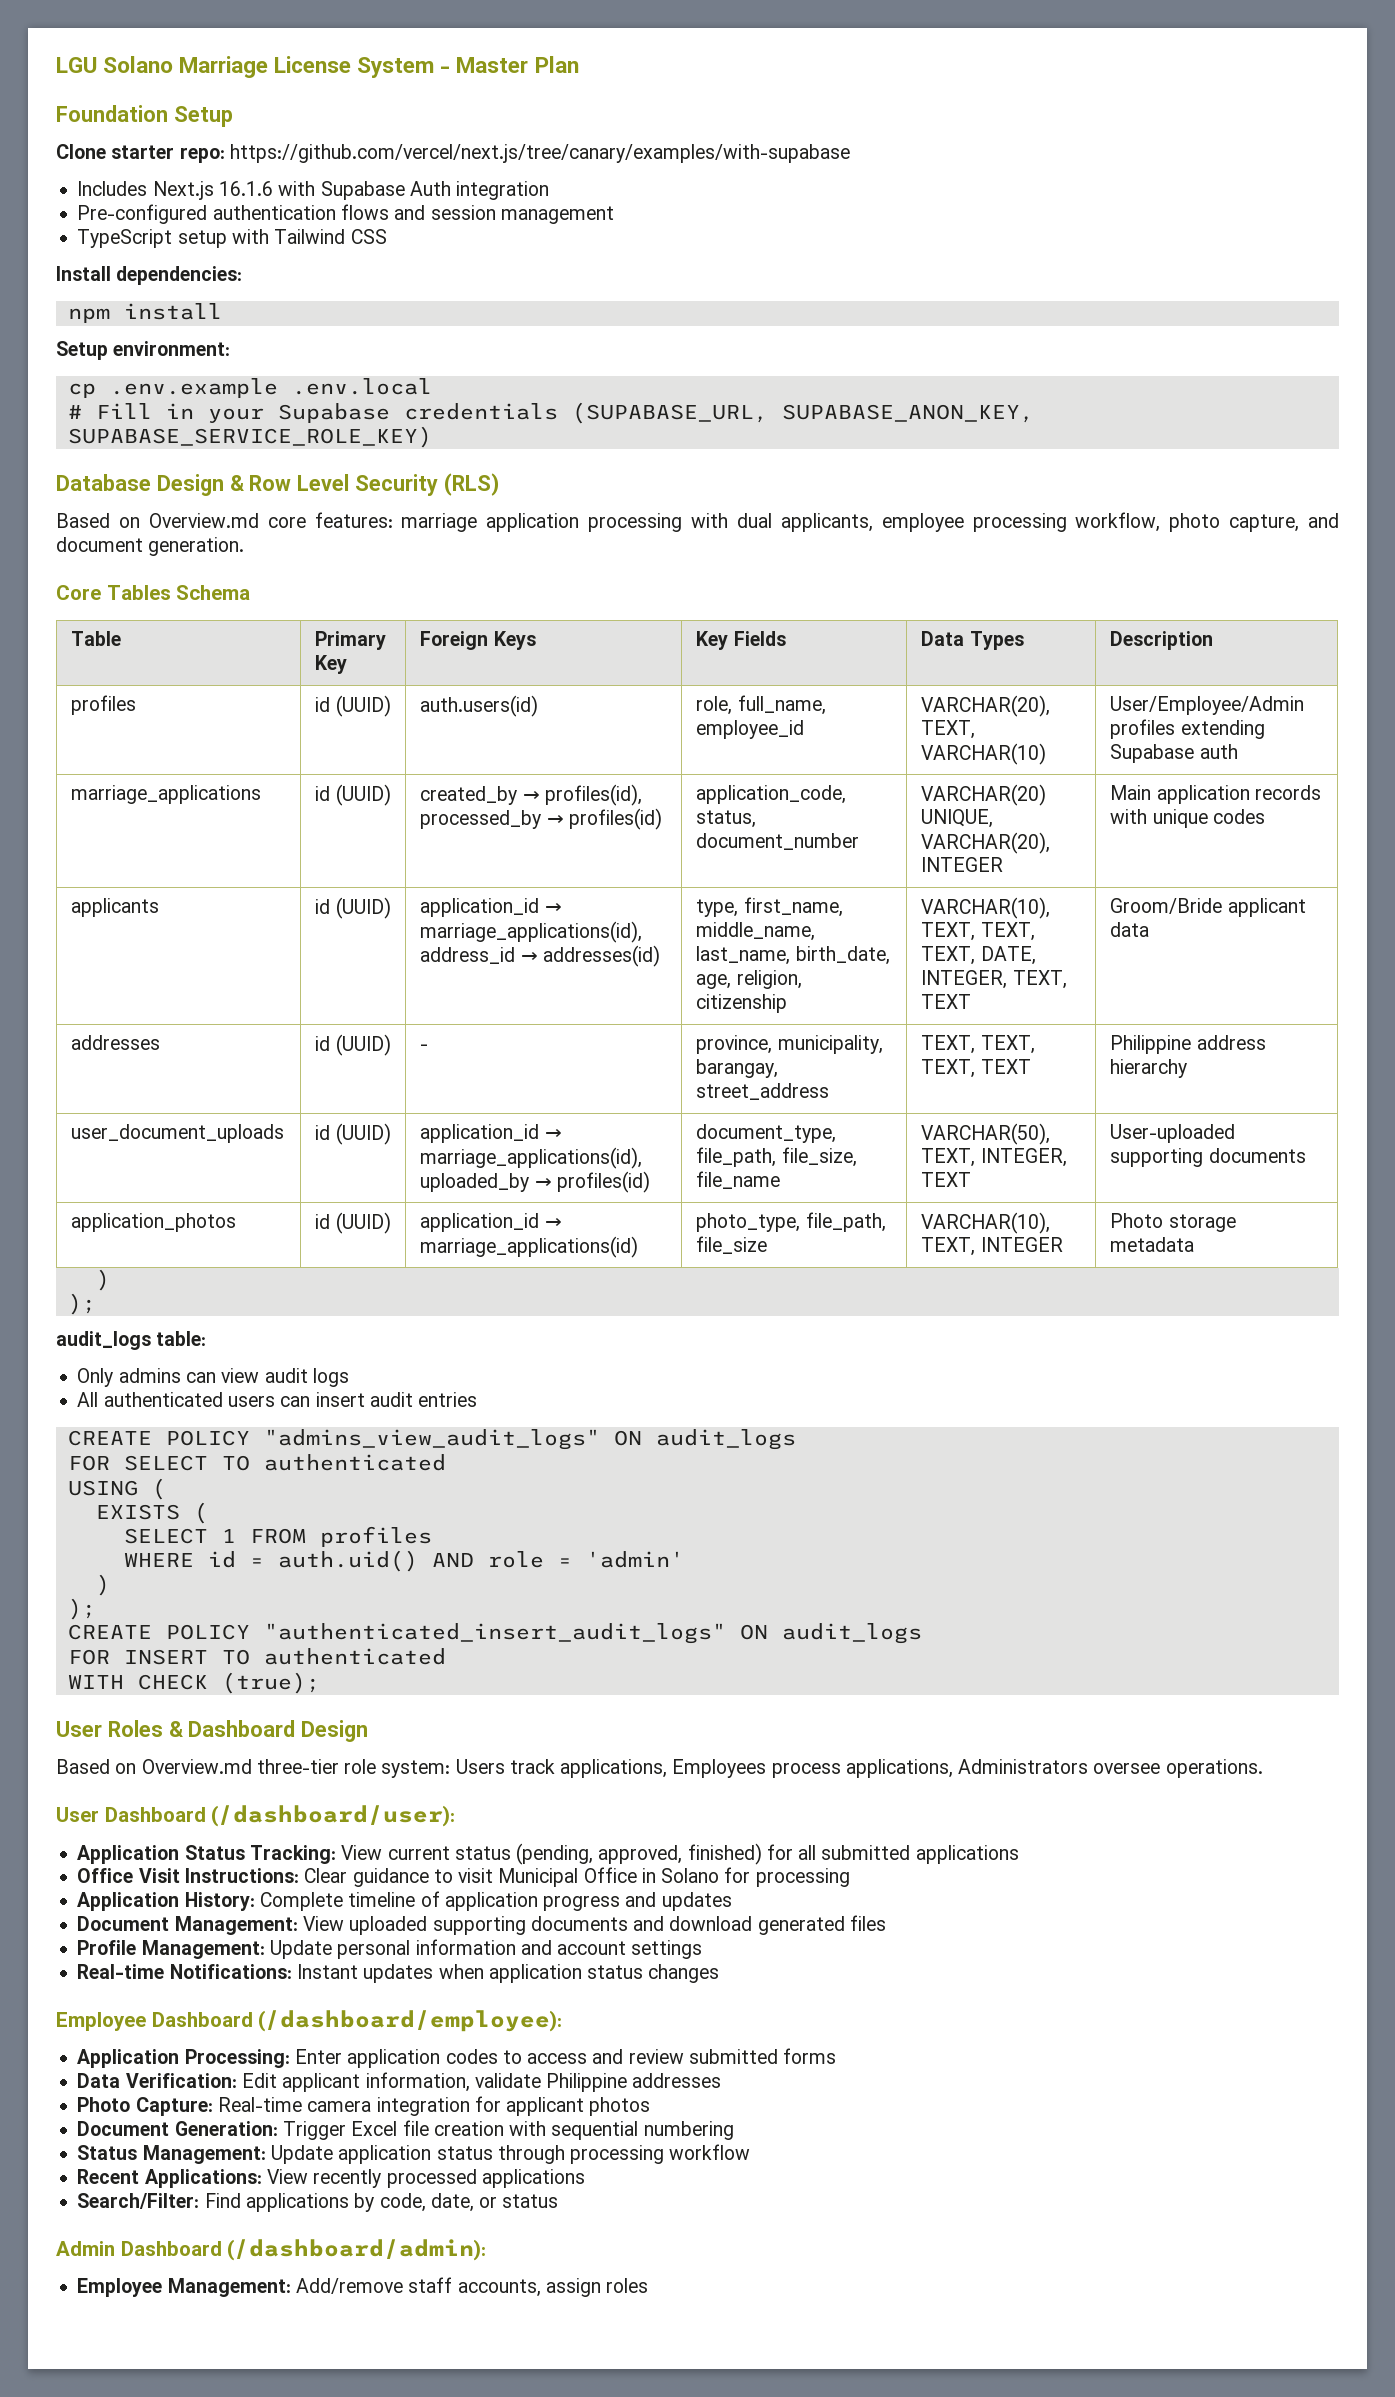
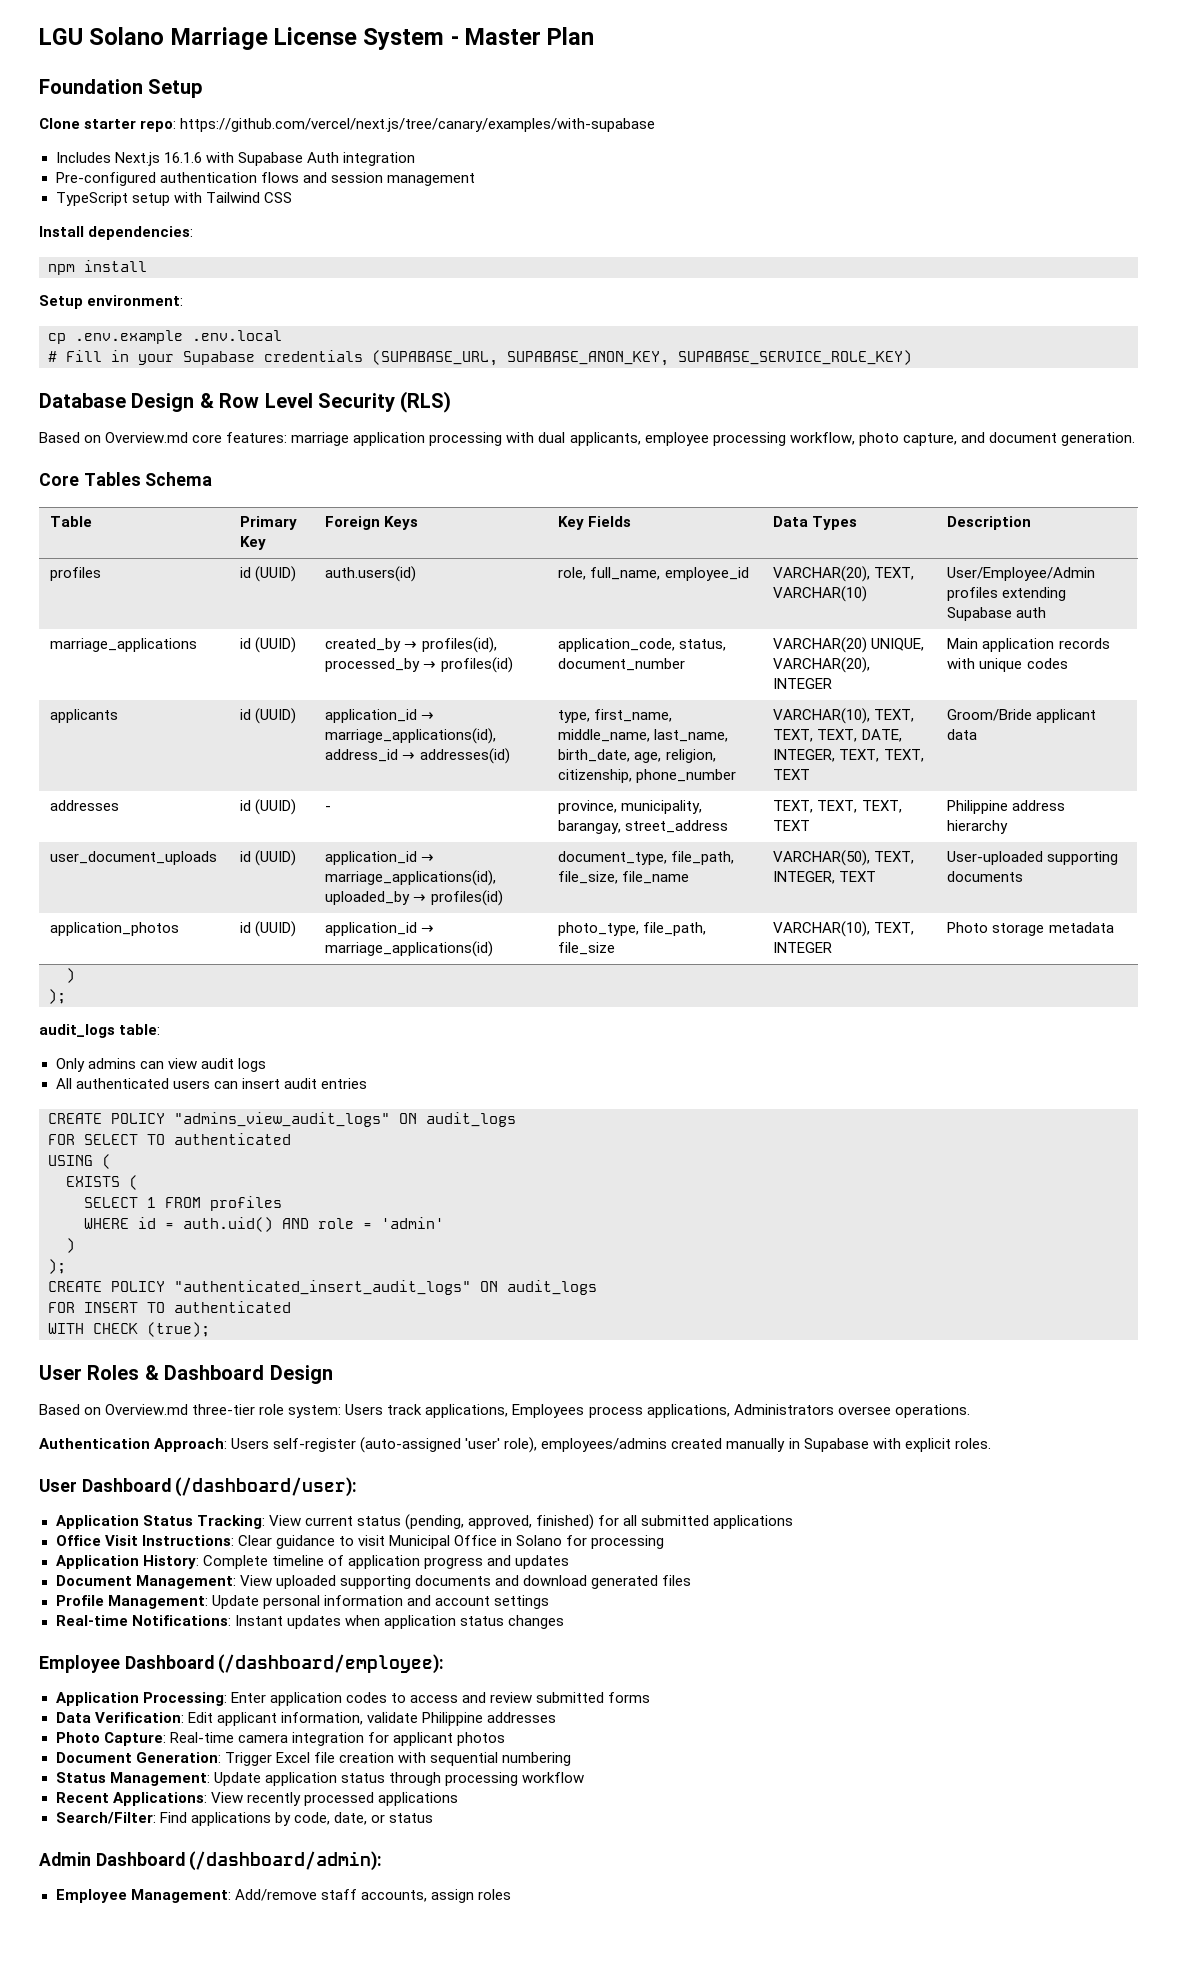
[696,994,788,1013] citizenship -> [558,769,737,783] citizenship, phone_number
(1067, 979) none -> [883,749,924,762] TEXT,
(1263, 1768) none -> [39,1437,991,1453] // Authentication Approach: Users self-register (auto-assigned 'user' role), employees/admins created manually in Supabase with explicit roles.

